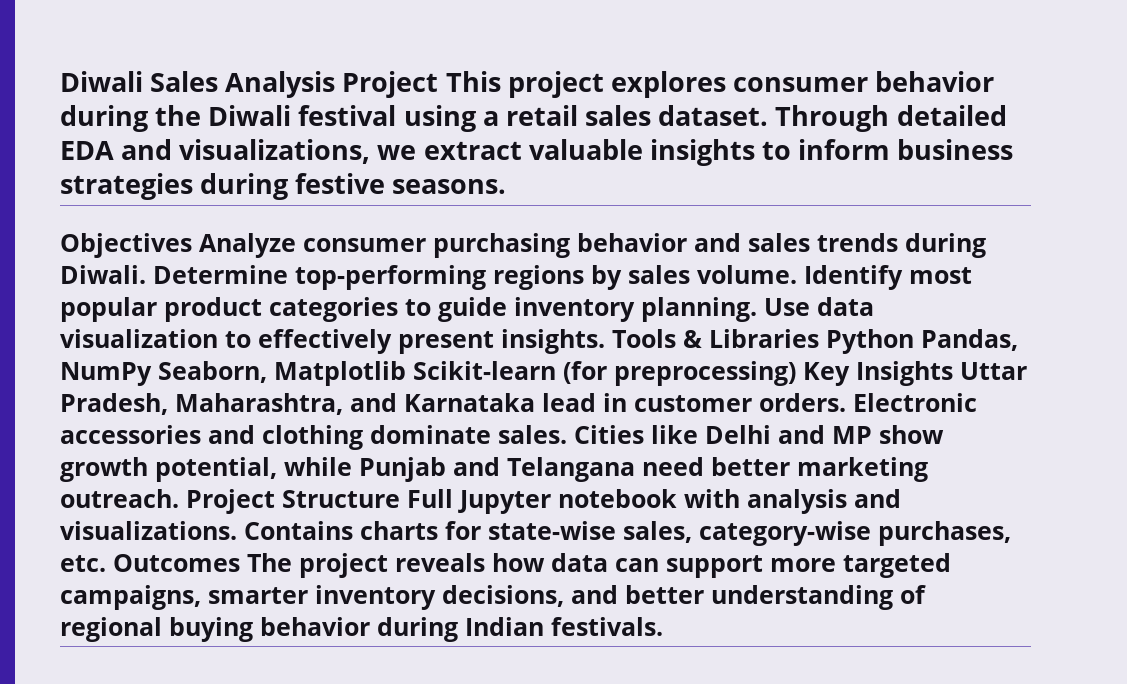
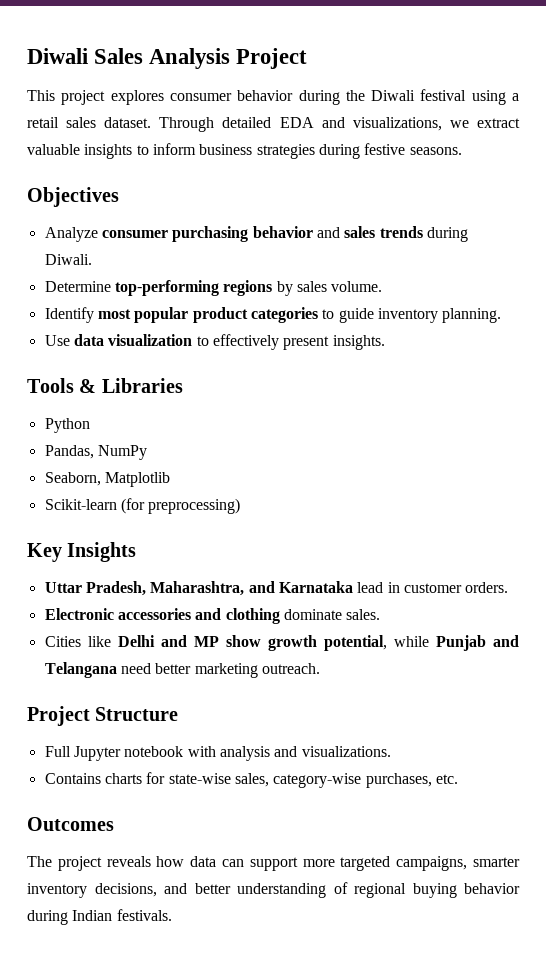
(439, 84) none -> (308, 58) //
(192, 245) none -> (119, 197) //
(146, 274) none -> (92, 259) //
(797, 274) none -> (383, 286) //
(757, 309) none -> (502, 315) //
(605, 341) none -> (385, 342) //
(819, 338) none -> (183, 385) //
(914, 341) none -> (90, 425) //
(152, 374) none -> (147, 452) //
(406, 373) none -> (170, 479) //
(796, 373) none -> (241, 506) //
(953, 373) none -> (137, 552) //
(846, 402) none -> (509, 587) //
(567, 434) none -> (381, 614) //
(179, 498) none -> (320, 668) //
(400, 499) none -> (179, 714) //
(237, 530) none -> (391, 751) //
(106, 563) none -> (458, 779) //
(240, 563) none -> (114, 824) //

